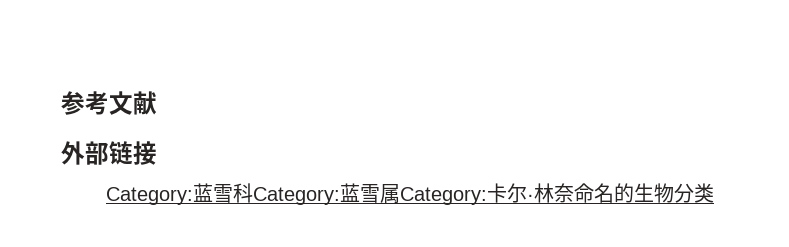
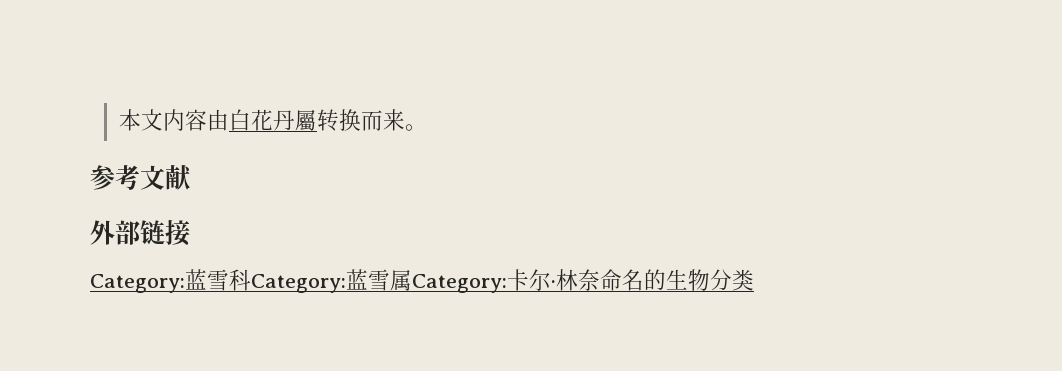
(61, 103) none -> [118,109,427,132] 本文内容由白花丹屬转换而来。 //

